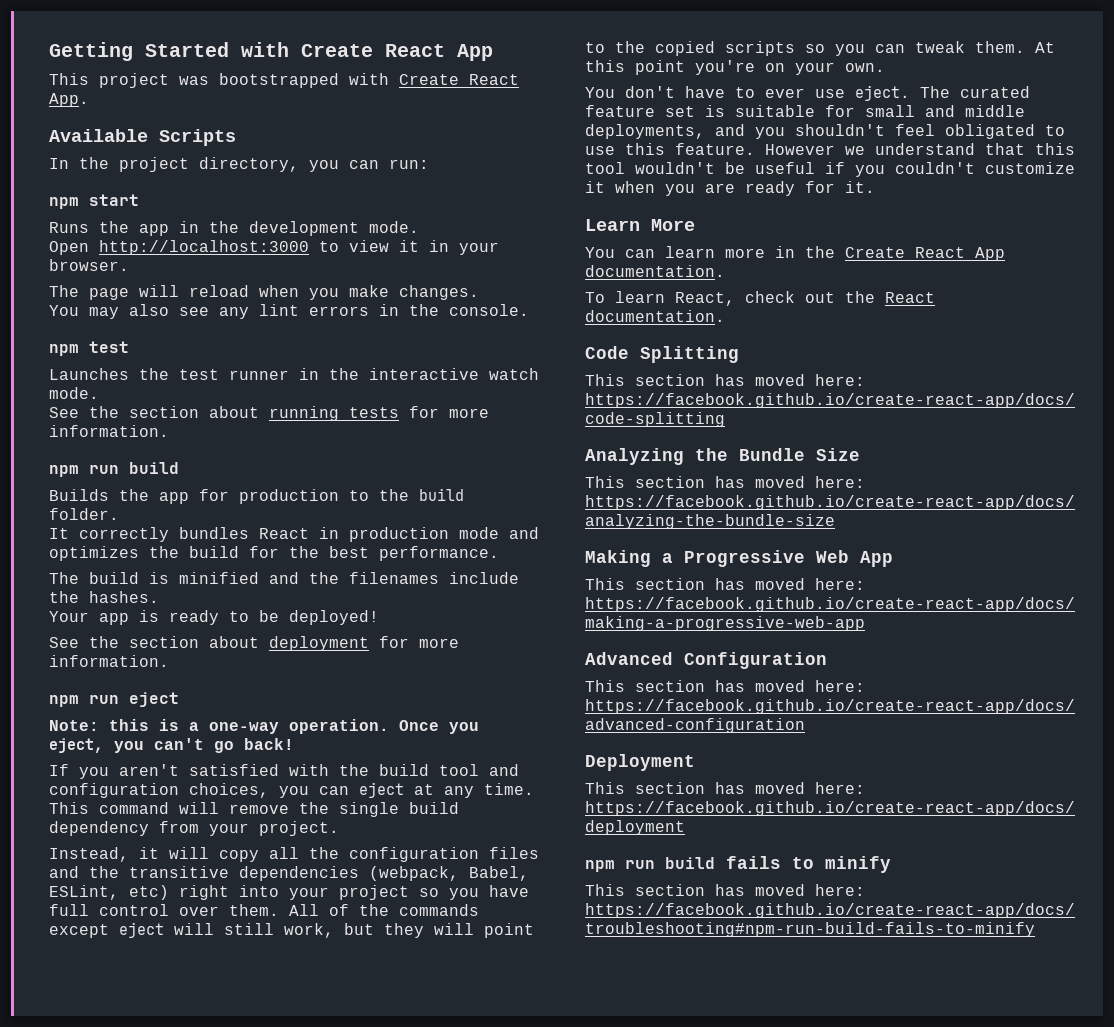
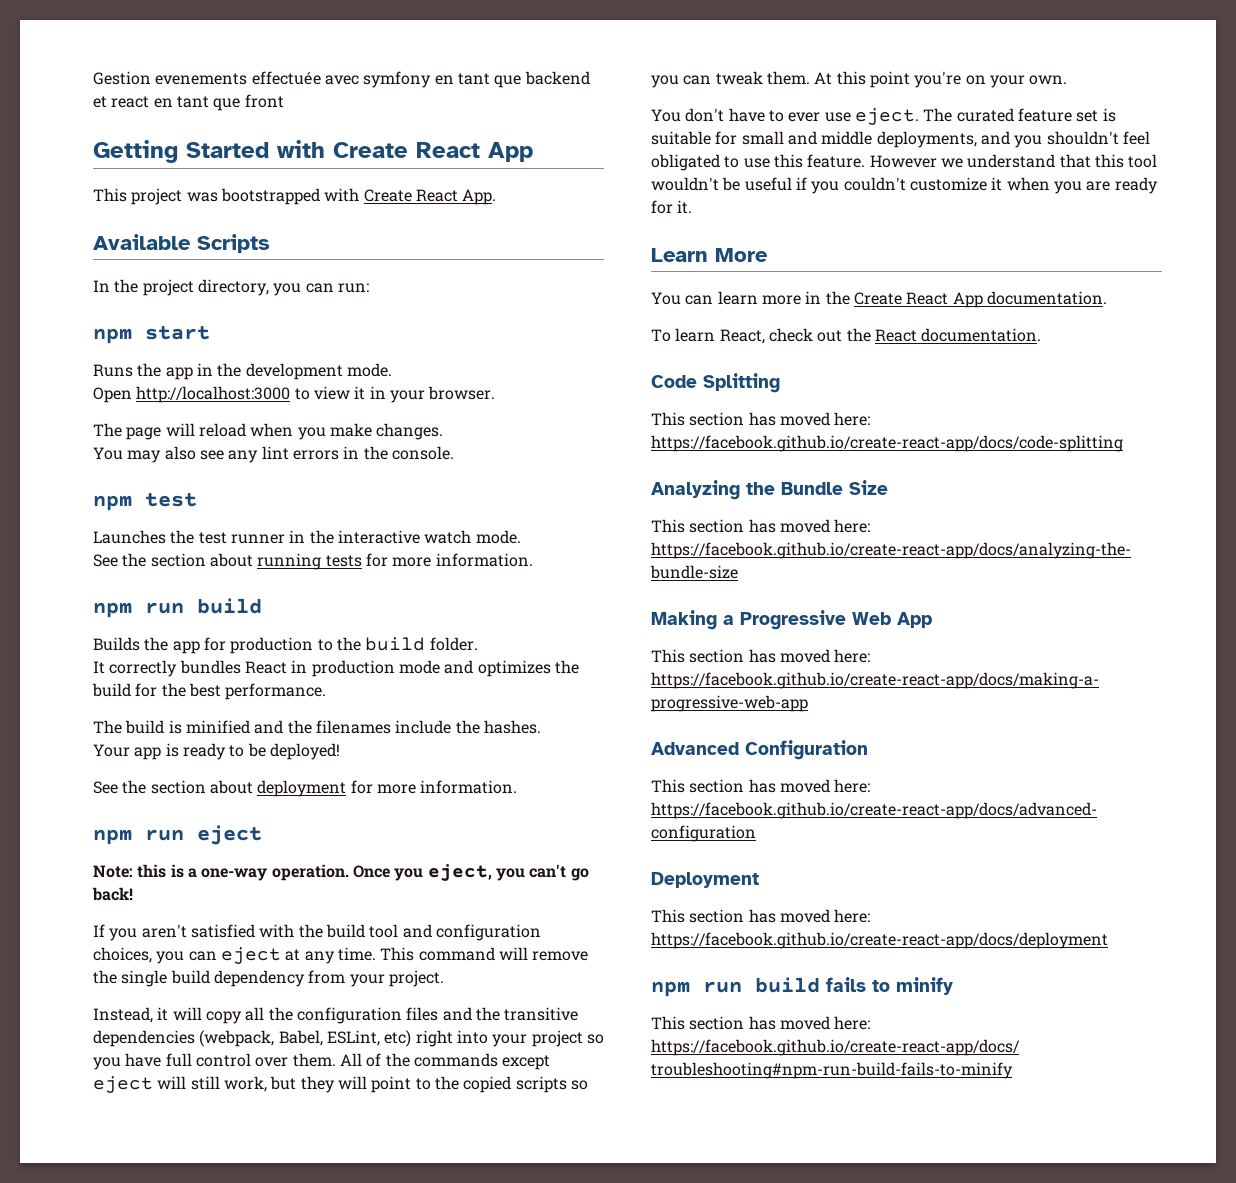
(49, 51) none -> [93,71,590,88] [93,94,284,111] Gestion evenements effectuée avec symfony en tant que backend et react en tant que front //

